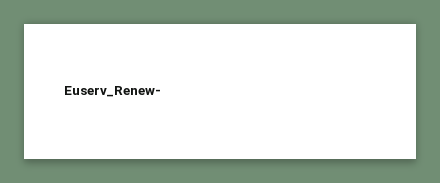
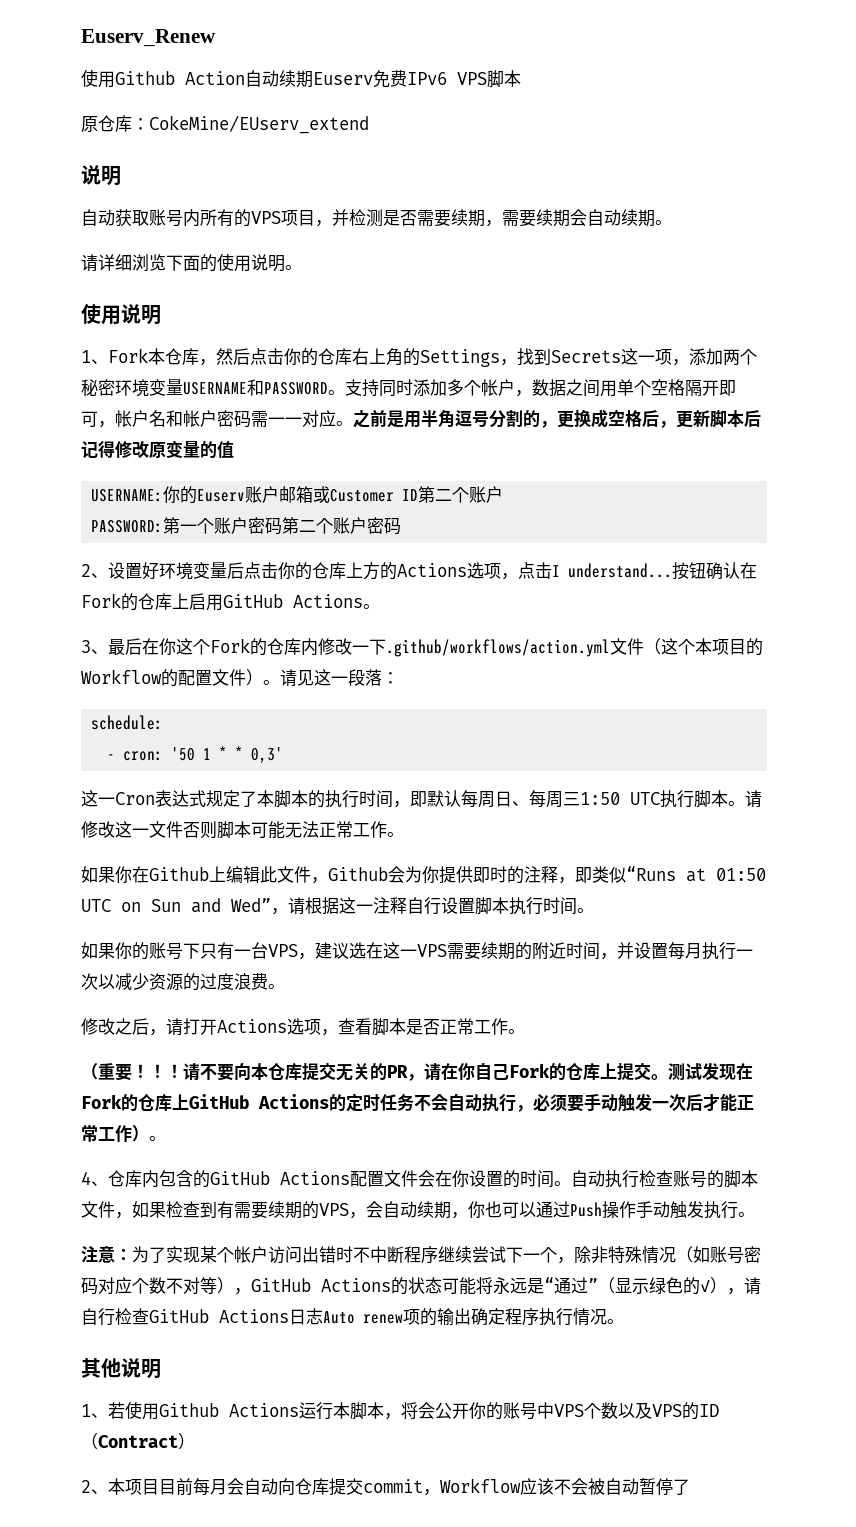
[64,86,161,97] Euserv_Renew- -> [81,29,216,47] [81,69,521,88] [81,115,369,134] [81,165,121,186] [81,209,672,227] [81,253,302,272] [81,304,161,325] [81,348,757,367] [81,379,736,397] [81,409,761,428] [81,440,234,459] [91,486,504,504] [91,517,402,535] [81,562,757,580] [81,593,380,611] [81,638,763,657] [81,669,399,687] [91,715,164,730] [107,746,284,763] [81,790,762,808] [81,821,404,839] [81,866,766,884] [81,897,594,915] [81,942,753,960] [81,973,285,991] [81,1018,525,1036] [81,1062,753,1081] [81,1093,754,1112] [81,1125,166,1142] [81,1170,758,1188] [81,1201,755,1219] [81,1246,761,1264] [81,1277,761,1295] [81,1308,624,1326] [81,1358,161,1379] [81,1401,719,1420] [81,1433,195,1450] [81,1478,690,1496] Euserv_Renew // 使用Github Action自动续期Euserv免费IPv6 VPS脚本 // 原仓库：CokeMine/EUserv_extend // 说明 // 自动获取账号内所有的VPS项目，并检测是否需要续期，需要续期会自动续期。 // 请详细浏览下面的使用说明。 // 使用说明 // 1、Fork本仓库，然后点击你的仓库右上角的Settings，找到Secrets这一项，添加两个秘密环境变量USERNAME和PASSWORD。支持同时添加多个帐户，数据之间用单个空格隔开即可，帐户名和帐户密码需一一对应。之前是用半角逗号分割的，更换成空格后，更新脚本后记得修改原变量的值 // USERNAME:你的Euserv账户邮箱或Customer ID第二个账户 // PASSWORD:第一个账户密码第二个账户密码 // 2、设置好环境变量后点击你的仓库上方的Actions选项，点击I understand...按钮确认在Fork的仓库上启用GitHub Actions。 // 3、最后在你这个Fork的仓库内修改一下.github/workflows/action.yml文件（这个本项目的Workflow的配置文件）。请见这一段落： // schedule: // - cron: '50 1 * * 0,3' // 这一Cron表达式规定了本脚本的执行时间，即默认每周日、每周三1:50 UTC执行脚本。请修改这一文件否则脚本可能无法正常工作。 // 如果你在Github上编辑此文件，Github会为你提供即时的注释，即类似“Runs at 01:50 UTC on Sun and Wed”，请根据这一注释自行设置脚本执行时间。 // 如果你的账号下只有一台VPS，建议选在这一VPS需要续期的附近时间，并设置每月执行一次以减少资源的过度浪费。 // 修改之后，请打开Actions选项，查看脚本是否正常工作。 // （重要！！！请不要向本仓库提交无关的PR，请在你自己Fork的仓库上提交。测试发现在Fork的仓库上GitHub Actions的定时任务不会自动执行，必须要手动触发一次后才能正常工作）。 // 4、仓库内包含的GitHub Actions配置文件会在你设置的时间。自动执行检查账号的脚本文件，如果检查到有需要续期的VPS，会自动续期，你也可以通过Push操作手动触发执行。 // 注意：为了实现某个帐户访问出错时不中断程序继续尝试下一个，除非特殊情况（如账号密码对应个数不对等），GitHub Actions的状态可能将永远是“通过”（显示绿色的✓），请自行检查GitHub Actions日志Auto renew项的输出确定程序执行情况。 // 其他说明 // 1、若使用Github Actions运行本脚本，将会公开你的账号中VPS个数以及VPS的ID（Contract） // 2、本项目目前每月会自动向仓库提交commit，Workflow应该不会被自动暂停了

